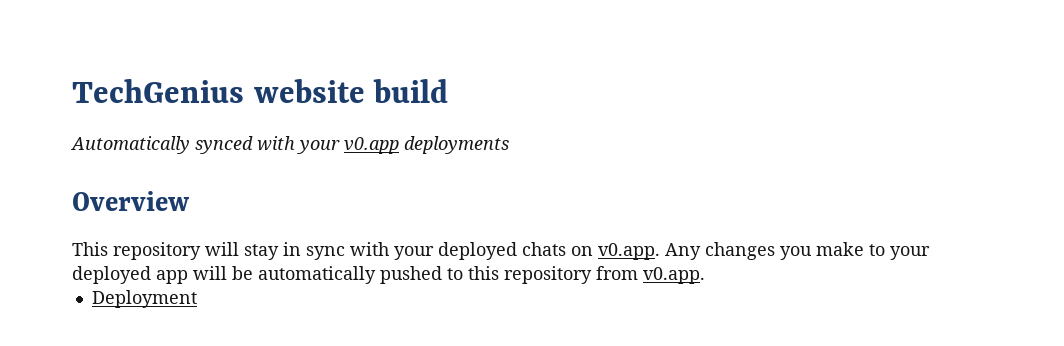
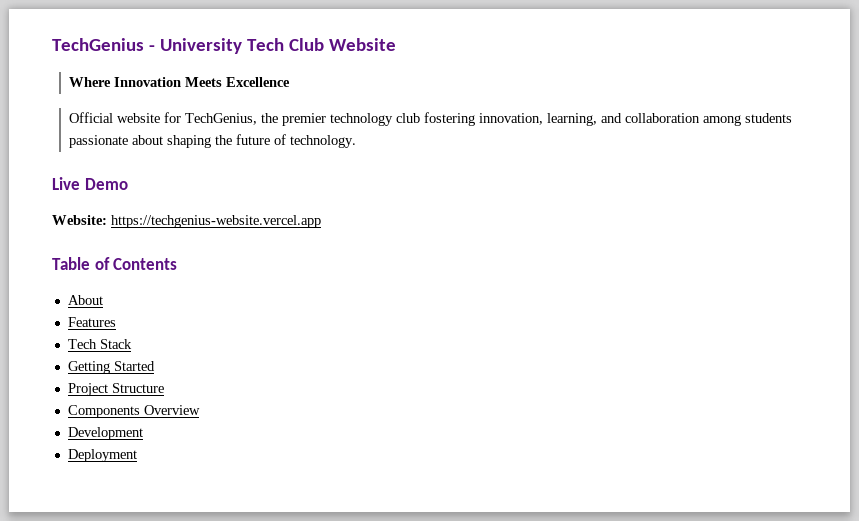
[253,79,449,103] [70,136,509,154] [72,191,189,211] [72,242,930,260] [72,266,705,284] website build // Automatically synced with your v0.app deployments // Overview // This repository will stay in sync with your deployed chats on v0.app. Any changes you make to your deployed app will be automatically pushed to this repository from v0.app. -> [148,38,396,54] [69,77,291,87] [69,112,793,126] [69,134,357,148] [52,177,128,190] [52,215,321,228] [52,257,178,270] [67,295,103,305] [67,317,116,327] [67,339,132,349] [67,361,155,374] [67,383,164,396] [67,405,200,418] [67,427,143,440] - University Tech Club Website // Where Innovation Meets Excellence // Official website for TechGenius, the premier technology club fostering innovation, learning, and collaboration among students passionate about shaping the future of technology. // Live Demo // Website: https://techgenius-website.vercel.app // Table of Contents // About // Features // Tech Stack // Getting Started // Project Structure // Components Overview // Development

